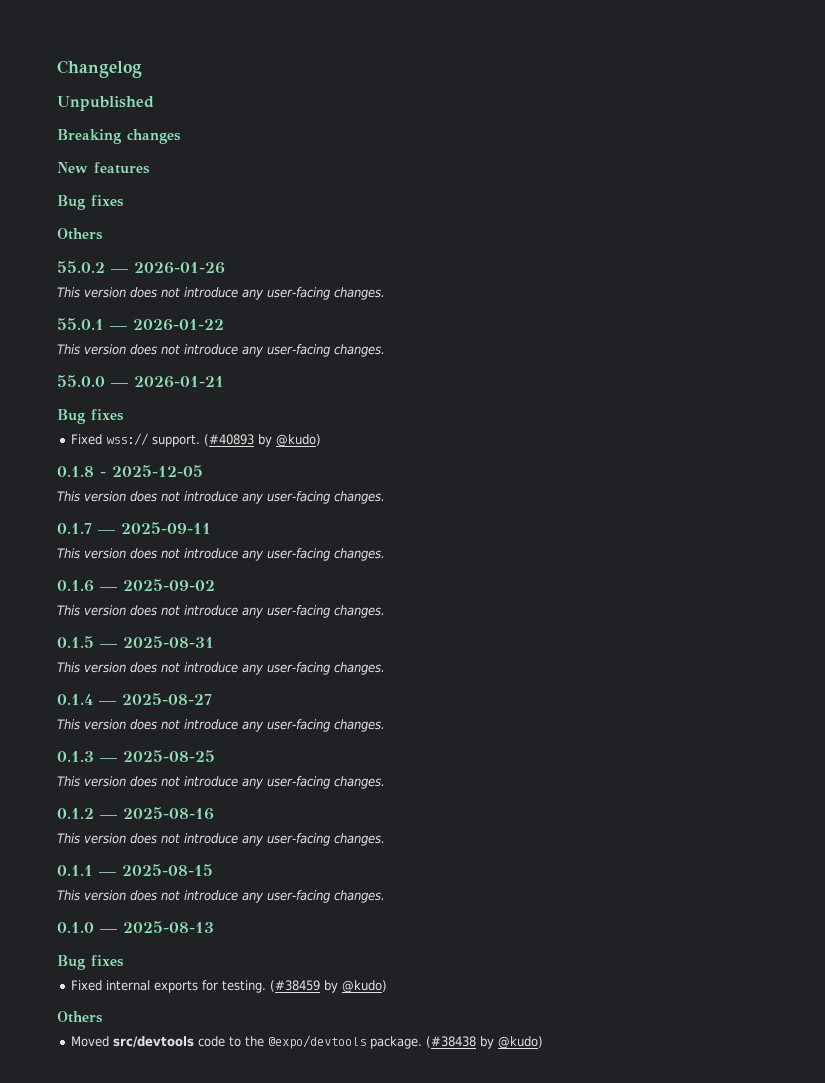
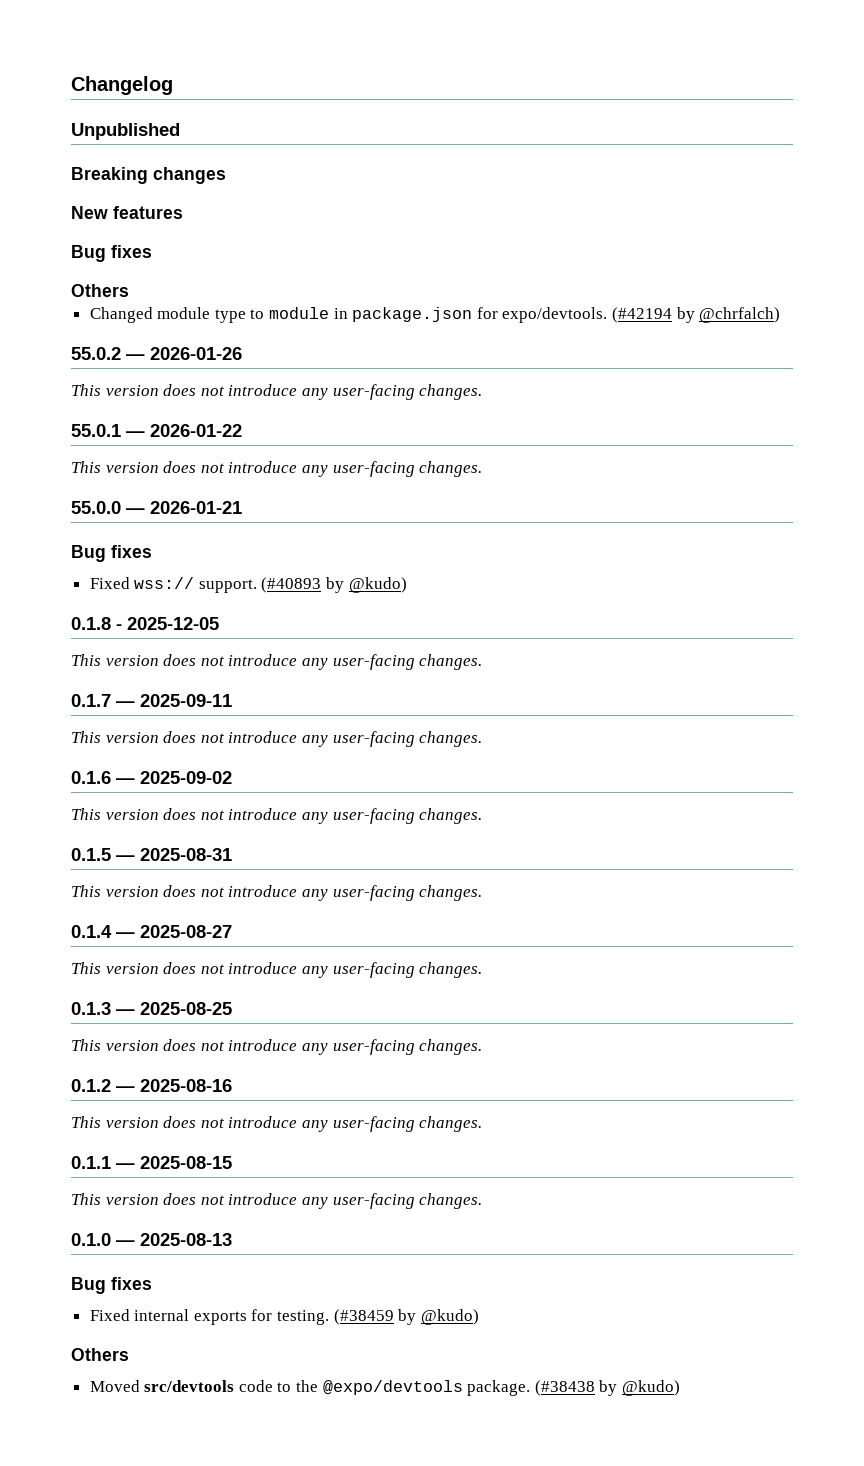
(103, 234) none -> [89,307,781,323] // Changed module type to module in package.json for expo/devtools. (#42194 by @chrfalch)

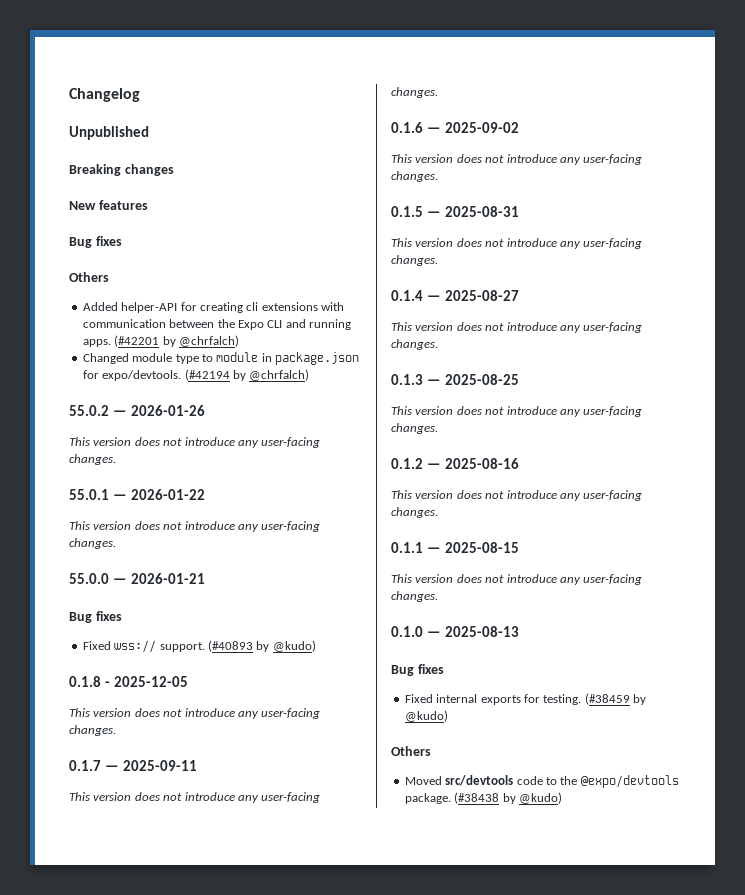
(129, 290) none -> [82,302,344,313] [82,319,351,330] [82,335,239,347] // Added helper-API for creating cli extensions with communication between the Expo CLI and running apps. (#42201 by @chrfalch)

